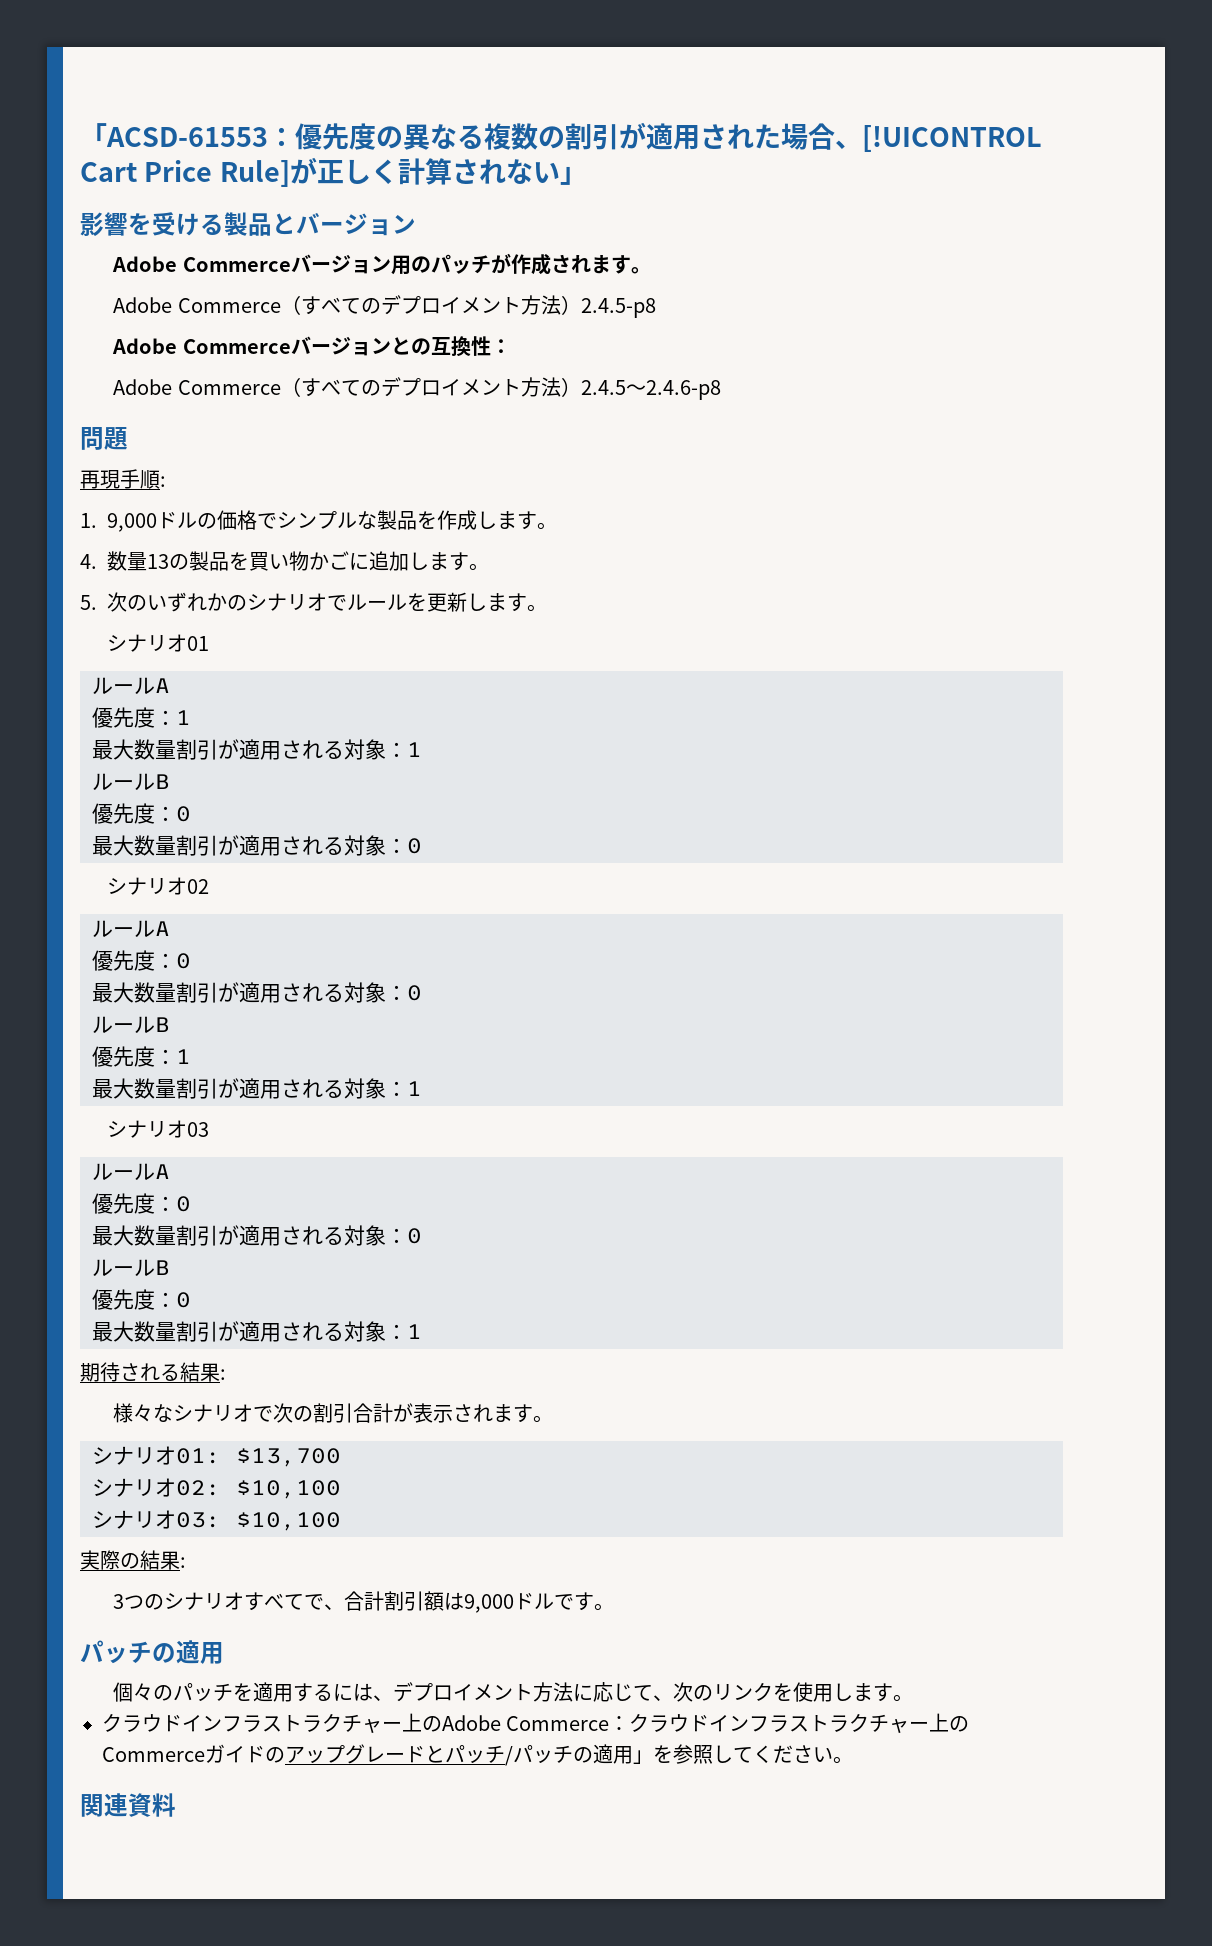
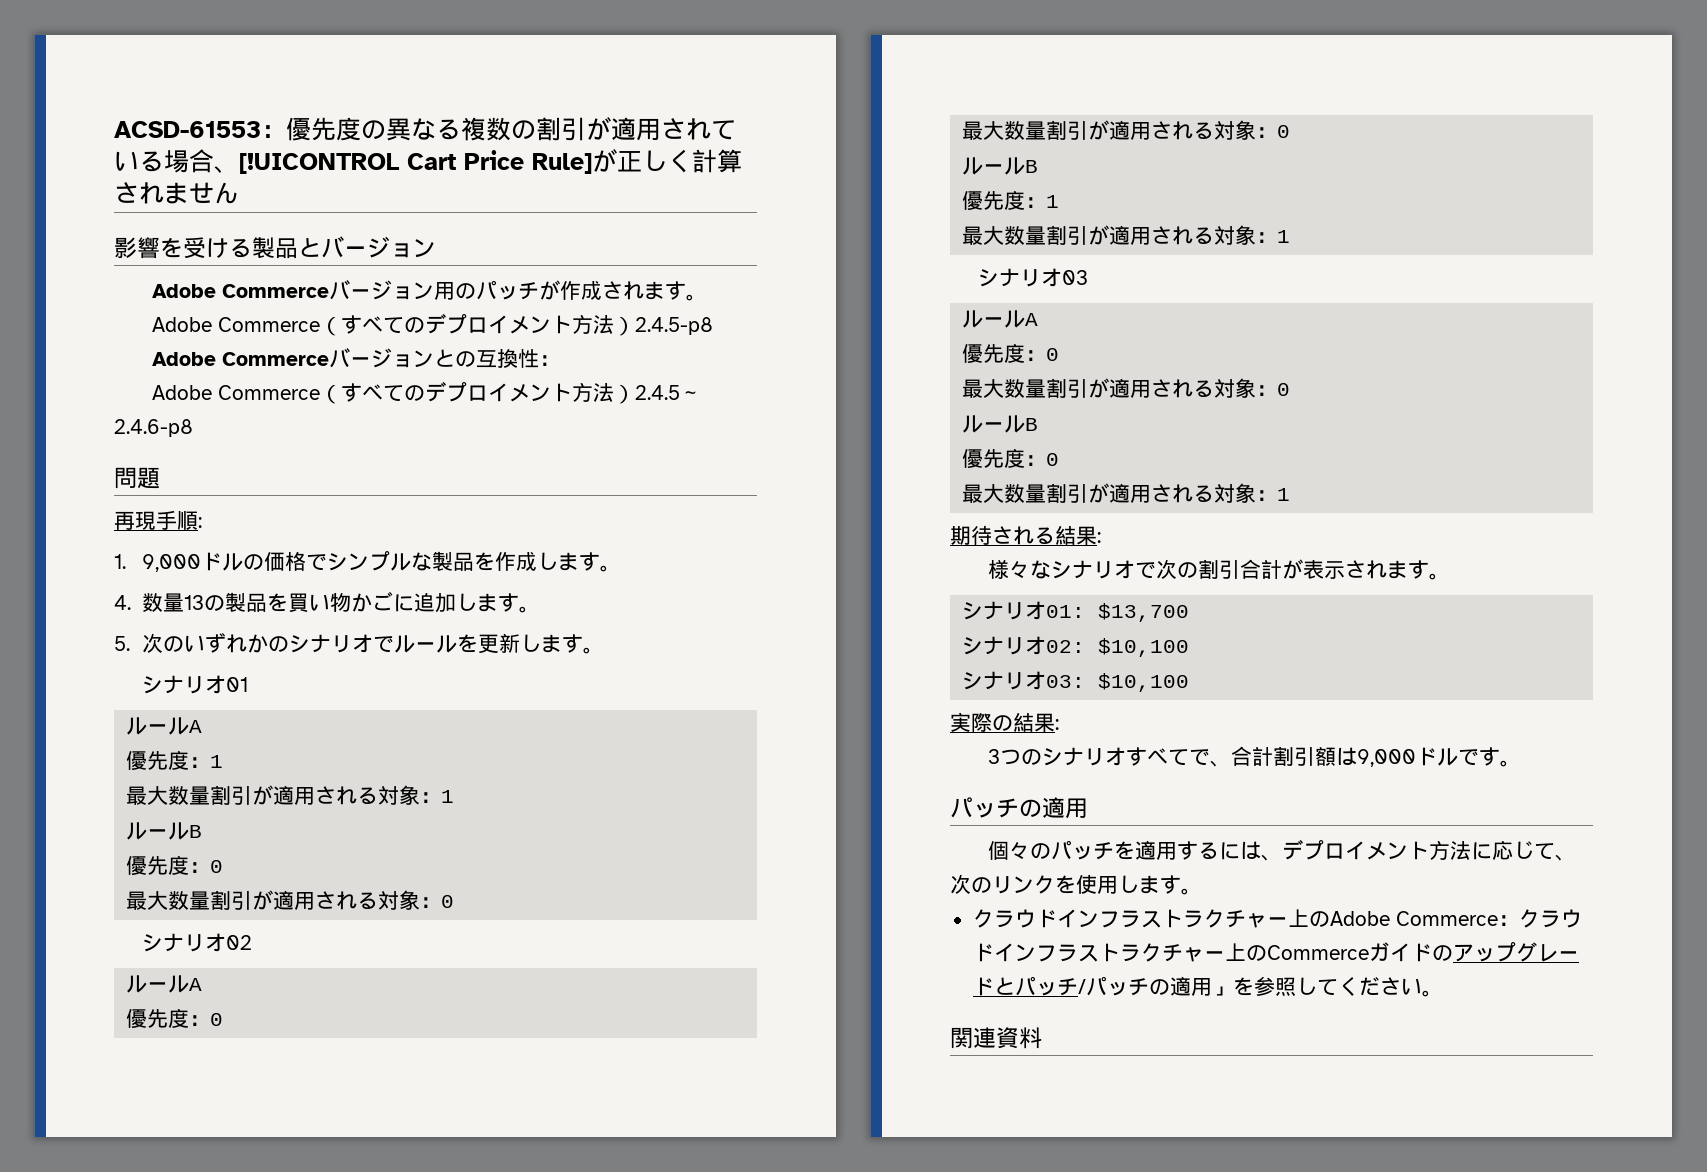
[80,123,107,147] 「 -> (114, 129) none
[754,124,781,149] た -> [711,120,736,140] [114,151,164,172] ている
[505,159,587,185] ない」 -> [164,182,239,204] ません

